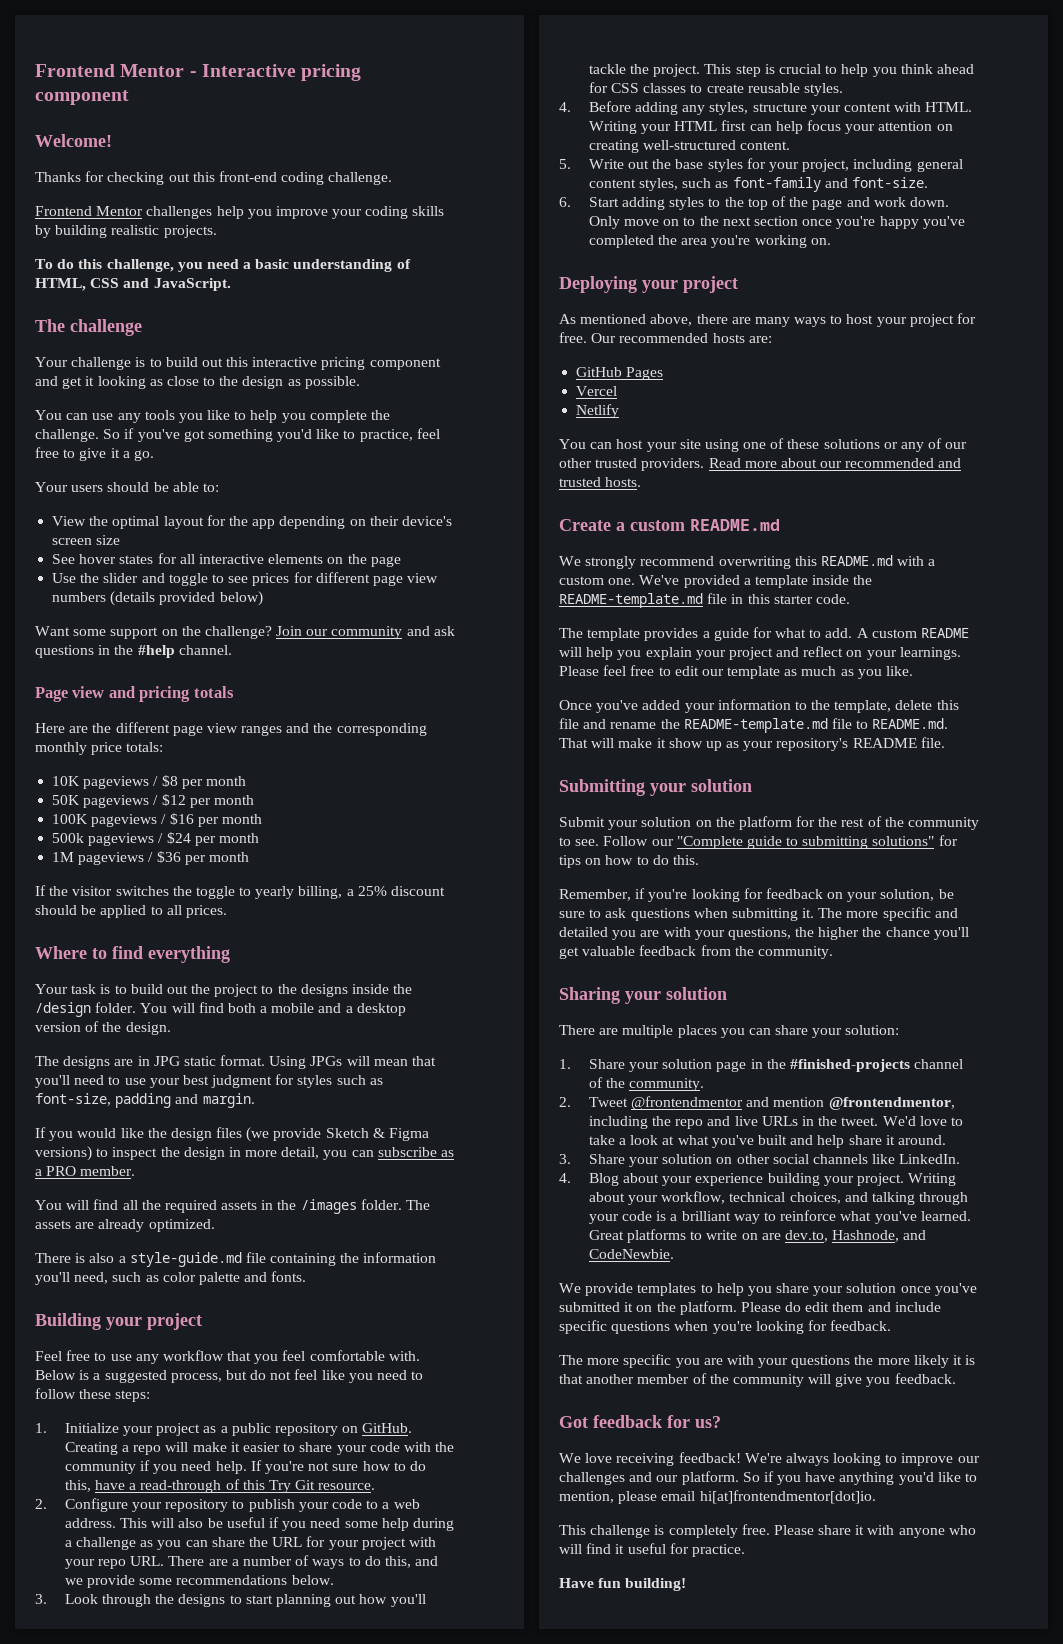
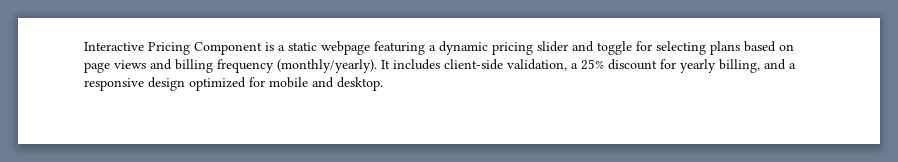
[35,64,362,81] [35,90,129,105] [35,134,112,147] [35,171,393,185] [35,206,445,219] [35,225,217,238] [35,259,411,272] [35,278,231,291] [35,319,142,336] [35,357,441,370] [35,376,360,389] [35,410,391,423] [35,428,440,442] [35,447,154,461] [35,482,219,492] [52,515,452,529] [52,535,121,545] [52,553,401,567] [52,572,439,586] [52,591,263,606] [35,626,455,639] [35,645,232,658] [35,686,234,702] [35,722,427,736] [35,742,164,755] [52,775,246,789] [52,794,254,808] [52,813,262,827] [52,832,259,846] [52,851,249,865] [35,885,446,899] [35,905,227,918] [35,946,230,963] [35,984,413,997] [35,1002,406,1017] [35,1021,171,1035] [35,1055,437,1069] [35,1074,383,1088] [35,1093,255,1108] [35,1127,430,1142] [35,1146,455,1161] [35,1166,136,1176] [35,1199,431,1214] [35,1219,215,1232] [35,1252,437,1267] [35,1271,307,1285] [35,1313,202,1330] [35,1350,420,1364] [35,1369,424,1383] [35,1388,151,1402] [35,1423,413,1436] [64,1442,455,1455] [64,1460,426,1474] [64,1479,376,1493] [35,1498,420,1512] [64,1517,454,1531] [64,1536,436,1550] [64,1555,439,1569] [64,1575,334,1588] [35,1594,426,1607] [588,64,974,77] [588,82,844,96] [559,101,973,115] [588,120,953,134] [588,140,791,153] [559,158,963,172] [588,177,929,192] [559,196,949,210] [588,216,965,229] [588,235,831,248] [559,276,738,293] [559,313,977,327] [559,332,772,343] [576,367,664,380] [576,386,618,396] [576,404,620,418] [559,438,968,452] [559,458,962,471] [559,477,642,487] [559,519,780,531] [559,555,936,569] [559,575,873,588] [559,593,850,608] [559,627,970,641] [559,646,961,660] [559,665,914,679] [559,699,959,713] [559,718,949,733] [559,737,945,751] [559,779,752,796] [559,816,980,830] [559,835,958,849] [559,855,699,868] [559,888,954,902] [559,907,958,921] [559,927,969,940] [559,945,833,959] [559,987,727,1004] [559,1025,900,1038] [559,1059,964,1072] [588,1077,705,1091] [559,1096,955,1110] [588,1116,963,1129] [588,1135,946,1148] [559,1154,961,1167] [559,1173,957,1186] [588,1191,969,1205] [588,1210,971,1224] [588,1229,927,1243] [588,1249,674,1259] [559,1283,977,1296] [559,1301,941,1315] [559,1320,892,1334] [559,1354,976,1368] [559,1373,956,1387] [559,1415,721,1428] [559,1452,980,1466] [559,1471,978,1485] [559,1490,876,1504] [559,1524,976,1538] [559,1543,745,1557] [559,1578,687,1591] Frontend Mentor - Interactive pricing component // Welcome! // Thanks for checking out this front-end coding challenge. // Frontend Mentor challenges help you improve your coding skills by building realistic projects. // To do this challenge, you need a basic understanding of HTML, CSS and JavaScript. // The challenge // Your challenge is to build out this interactive pricing component and get it looking as close to the design as possible. // You can use any tools you like to help you complete the challenge. So if you've got something you'd like to practice, feel free to give it a go. // Your users should be able to: // View the optimal layout for the app depending on their device's screen size // See hover states for all interactive elements on the page // Use the slider and toggle to see prices for different page view numbers (details provided below) // Want some support on the challenge? Join our community and ask questions in the #help channel. // Page view and pricing totals // Here are the different page view ranges and the corresponding monthly price totals: // 10K pageviews / $8 per month // 50K pageviews / $12 per month // 100K pageviews / $16 per month // 500k pageviews / $24 per month // 1M pageviews / $36 per month // If the visitor switches the toggle to yearly billing, a 25% discount should be applied to all prices. // Where to find everything // Your task is to build out the project to the designs inside the /design folder. You will find both a mobile and a desktop version of the design. // The designs are in JPG static format. Using JPGs will mean that you'll need to use your best judgment for styles such as font-size, padding and margin. // If you would like the design files (we provide Sketch & Figma versions) to inspect the design in more detail, you can subscribe as a PRO member. // You will find all the required assets in the /images folder. The assets are already optimized. // There is also a style-guide.md file containing the information you'll need, such as color palette and fonts. // Building your project // Feel free to use any workflow that you feel comfortable with. Below is a suggested process, but do not feel like you need to follow these steps: // 1. Initialize your project as a public repository on GitHub. Creating a repo will make it easier to share your code with the community if you need help. If you're not sure how to do this, have a read-through of this Try Git resource. // 2. Configure your repository to publish your code to a web address. This will also be useful if you need some help during a challenge as you can share the URL for your project with your repo URL. There are a number of ways to do this, and we provide some recommendations below. // 3. Look through the designs to start planning out how you'll tackle the project. This step is crucial to help you think ahead for CSS classes to create reusable styles. // 4. Before adding any styles, structure your content with HTML. Writing your HTML first can help focus your attention on creating well-structured content. // 5. Write out the base styles for your project, including general content styles, such as font-family and font-size. // 6. Start adding styles to the top of the page and work down. Only move on to the next section once you're happy you've completed the area you're working on. // Deploying your project // As mentioned above, there are many ways to host your project for free. Our recommended hosts are: // GitHub Pages // Vercel // Netlify // You can host your site using one of these solutions or any of our other trusted providers. Read more about our recommended and trusted hosts. // Create a custom README.md // We strongly recommend overwriting this README.md with a custom one. We've provided a template inside the README-template.md file in this starter code. // The template provides a guide for what to add. A custom README will help you explain your project and reflect on your learnings. Please feel free to edit our template as much as you like. // Once you've added your information to the template, delete this file and rename the README-template.md file to README.md. That will make it show up as your repository's README file. // Submitting your solution // Submit your solution on the platform for the rest of the community to see. Follow our "Complete guide to submitting solutions" for tips on how to do this. // Remember, if you're looking for feedback on your solution, be sure to ask questions when submitting it. The more specific and detailed you are with your questions, the higher the chance you'll get valuable feedback from the community. // Sharing your solution // There are multiple places you can share your solution: // 1. Share your solution page in the #finished-projects channel of the community. // 2. Tweet @frontendmentor and mention @frontendmentor, including the repo and live URLs in the tweet. We'd love to take a look at what you've built and help share it around. // 3. Share your solution on other social channels like LinkedIn. // 4. Blog about your experience building your project. Writing about your workflow, technical choices, and talking through your code is a brilliant way to reinforce what you've learned. Great platforms to write on are dev.to, Hashnode, and CodeNewbie. // We provide templates to help you share your solution once you've submitted it on the platform. Please do edit them and include specific questions when you're looking for feedback. // The more specific you are with your questions the more likely it is that another member of the community will give you feedback. // Got feedback for us? // We love receiving feedback! We're always looking to improve our challenges and our platform. So if you have anything you'd like to mention, please email hi[at]frontendmentor[dot]io. // This challenge is completely free. Please share it with anyone who will find it useful for practice. // Have fun building! -> [84,41,794,55] [84,59,796,73] [84,77,383,91] Interactive Pricing Component is a static webpage featuring a dynamic pricing slider and toggle for selecting plans based on page views and billing frequency (monthly/yearly). It includes client-side validation, a 25% discount for yearly billing, and a responsive design optimized for mobile and desktop.

